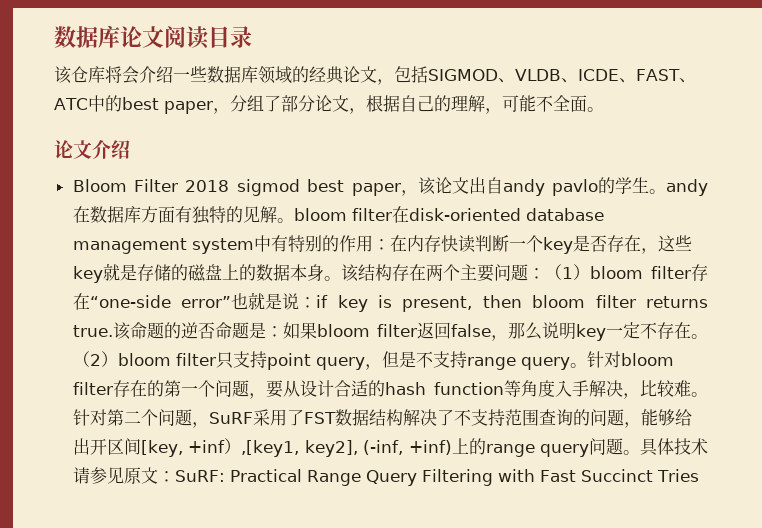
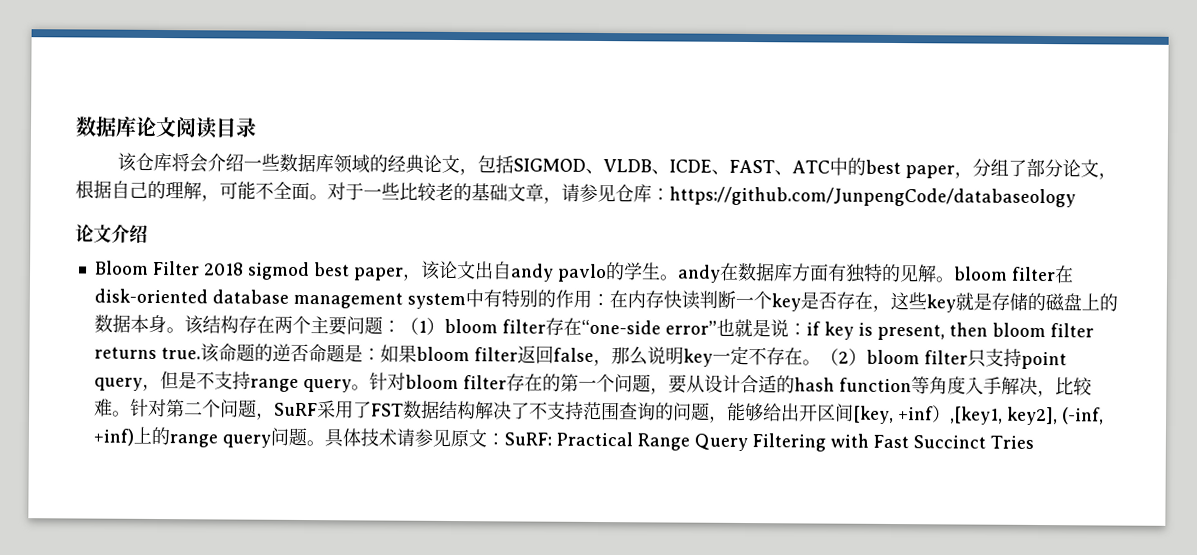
(604, 109) none -> [327,182,1076,208] 对于一些比较老的基础文章，请参见仓库：https://github.com/JunpengCode/databaseology

